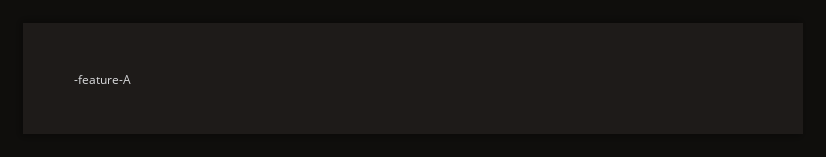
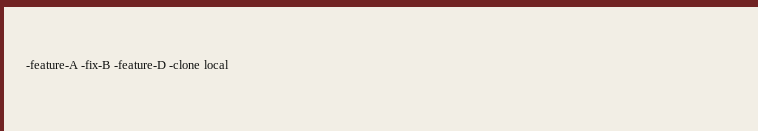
(131, 79) none -> [81,60,229,69] -fix-B -feature-D -clone local

